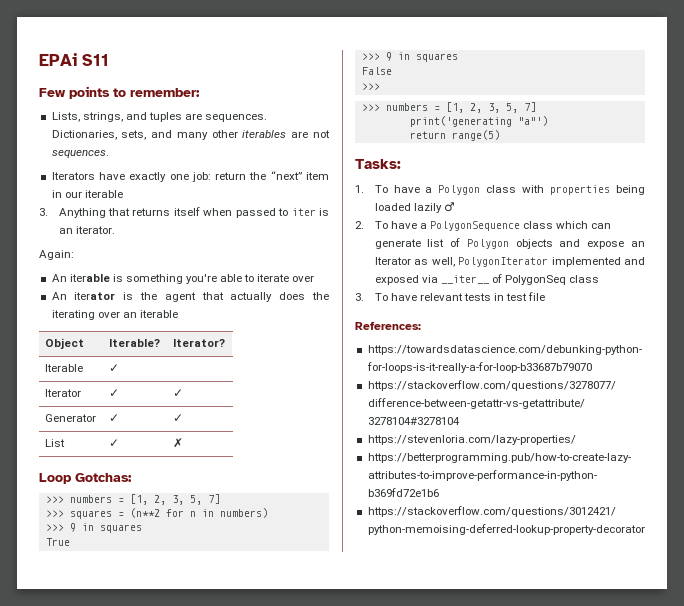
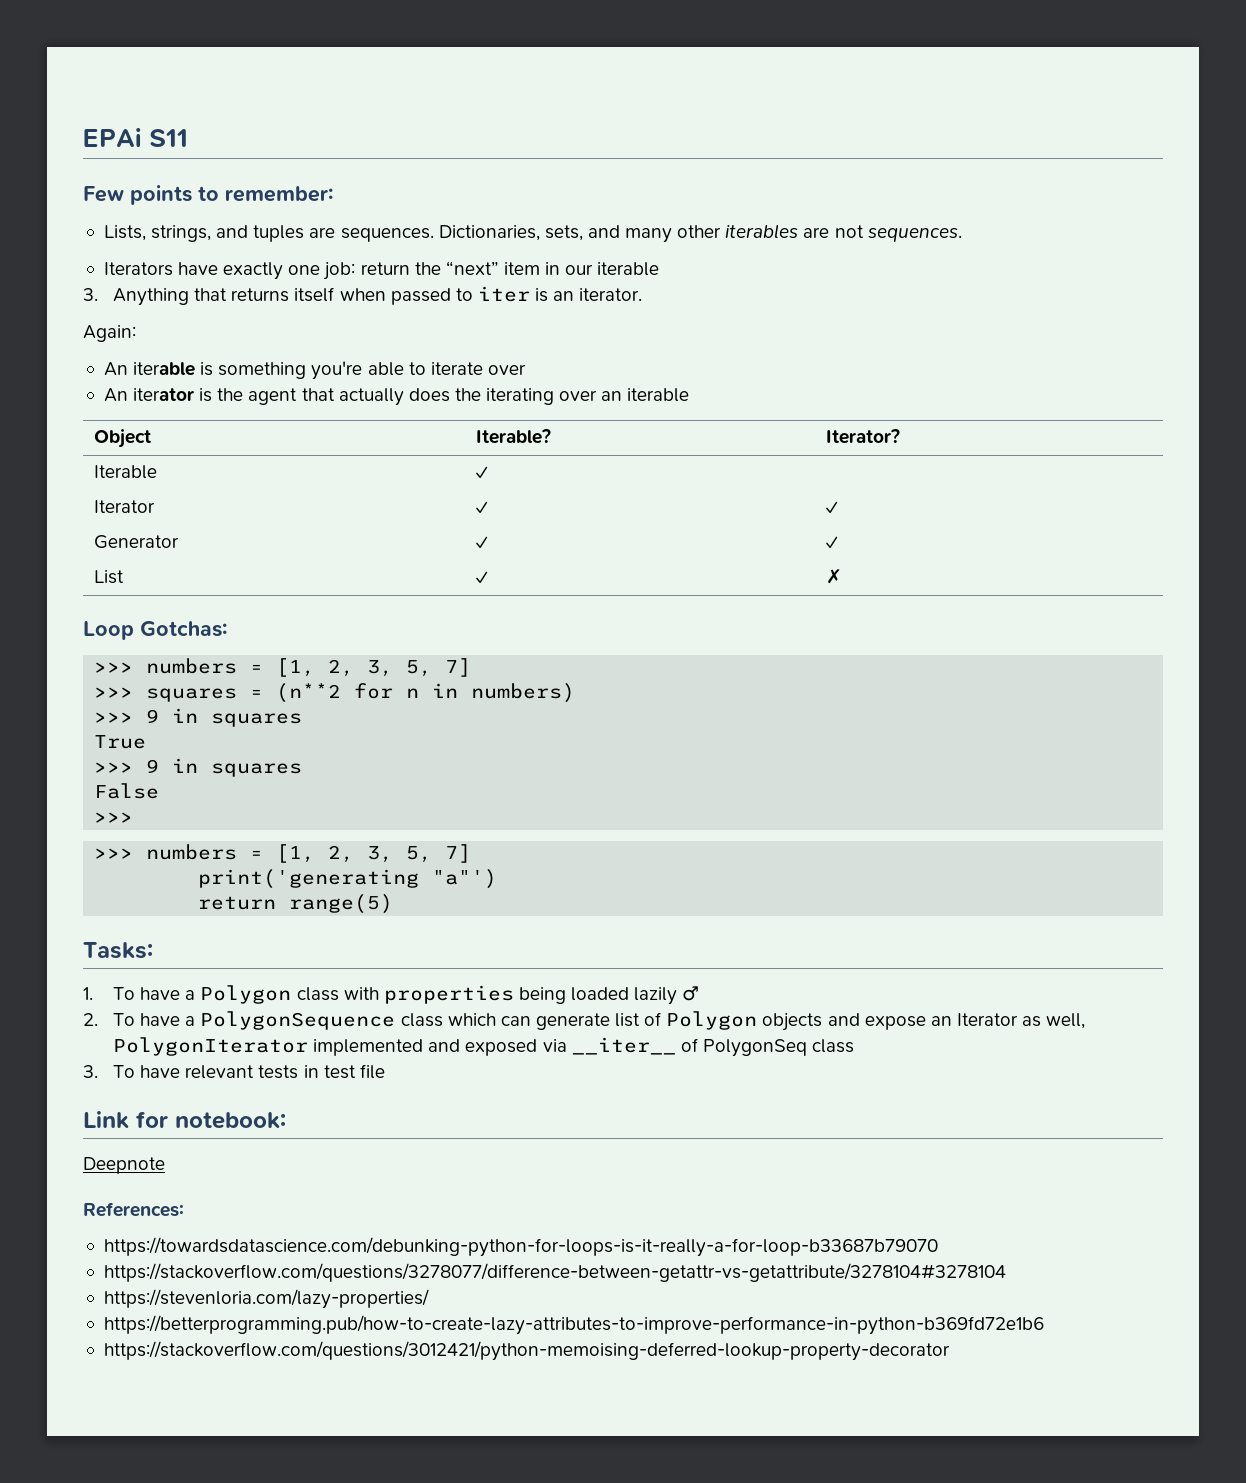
(546, 296) none -> [83,1111,286,1129] [83,1157,165,1174] // Link for notebook: // Deepnote

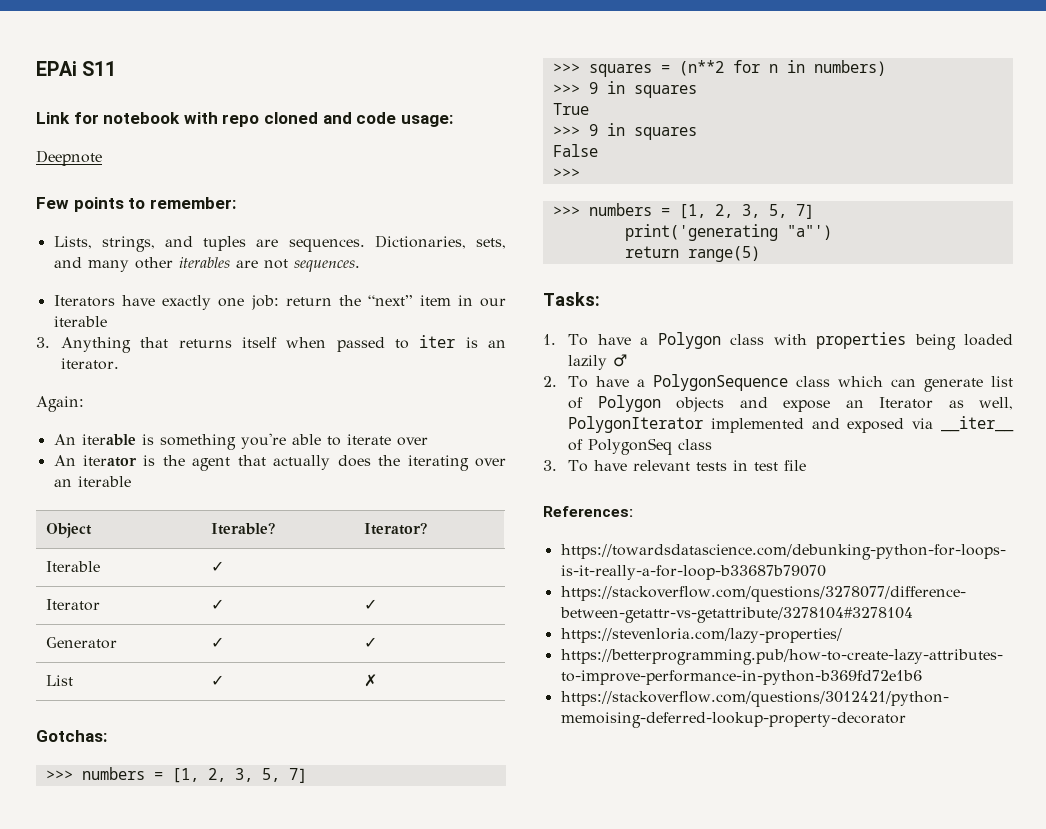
(189, 138) none -> [36,112,453,127] [36,150,102,166] // Link for notebook with repo cloned and code usage: // Deepnote
[83,621,134,640] Loop -> (378, 680) none
[83,1111,286,1129] [83,1157,165,1174] // Link for notebook: // Deepnote -> (807, 465) none

